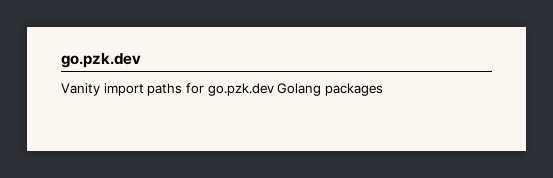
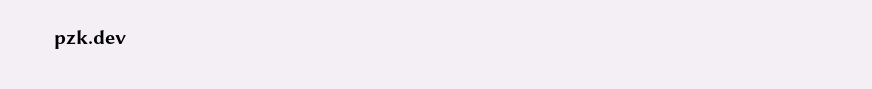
[61,53,141,68] [61,83,383,96] go.pzk.dev // Vanity import paths for go.pzk.dev Golang packages -> [54,30,126,49] pzk.dev

